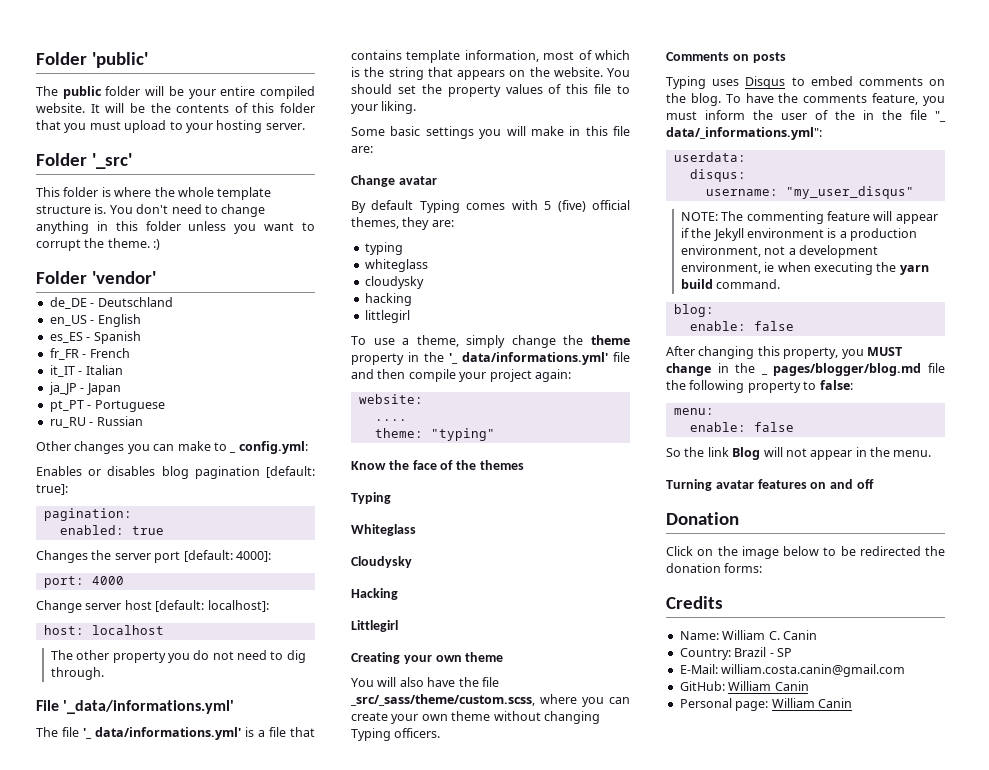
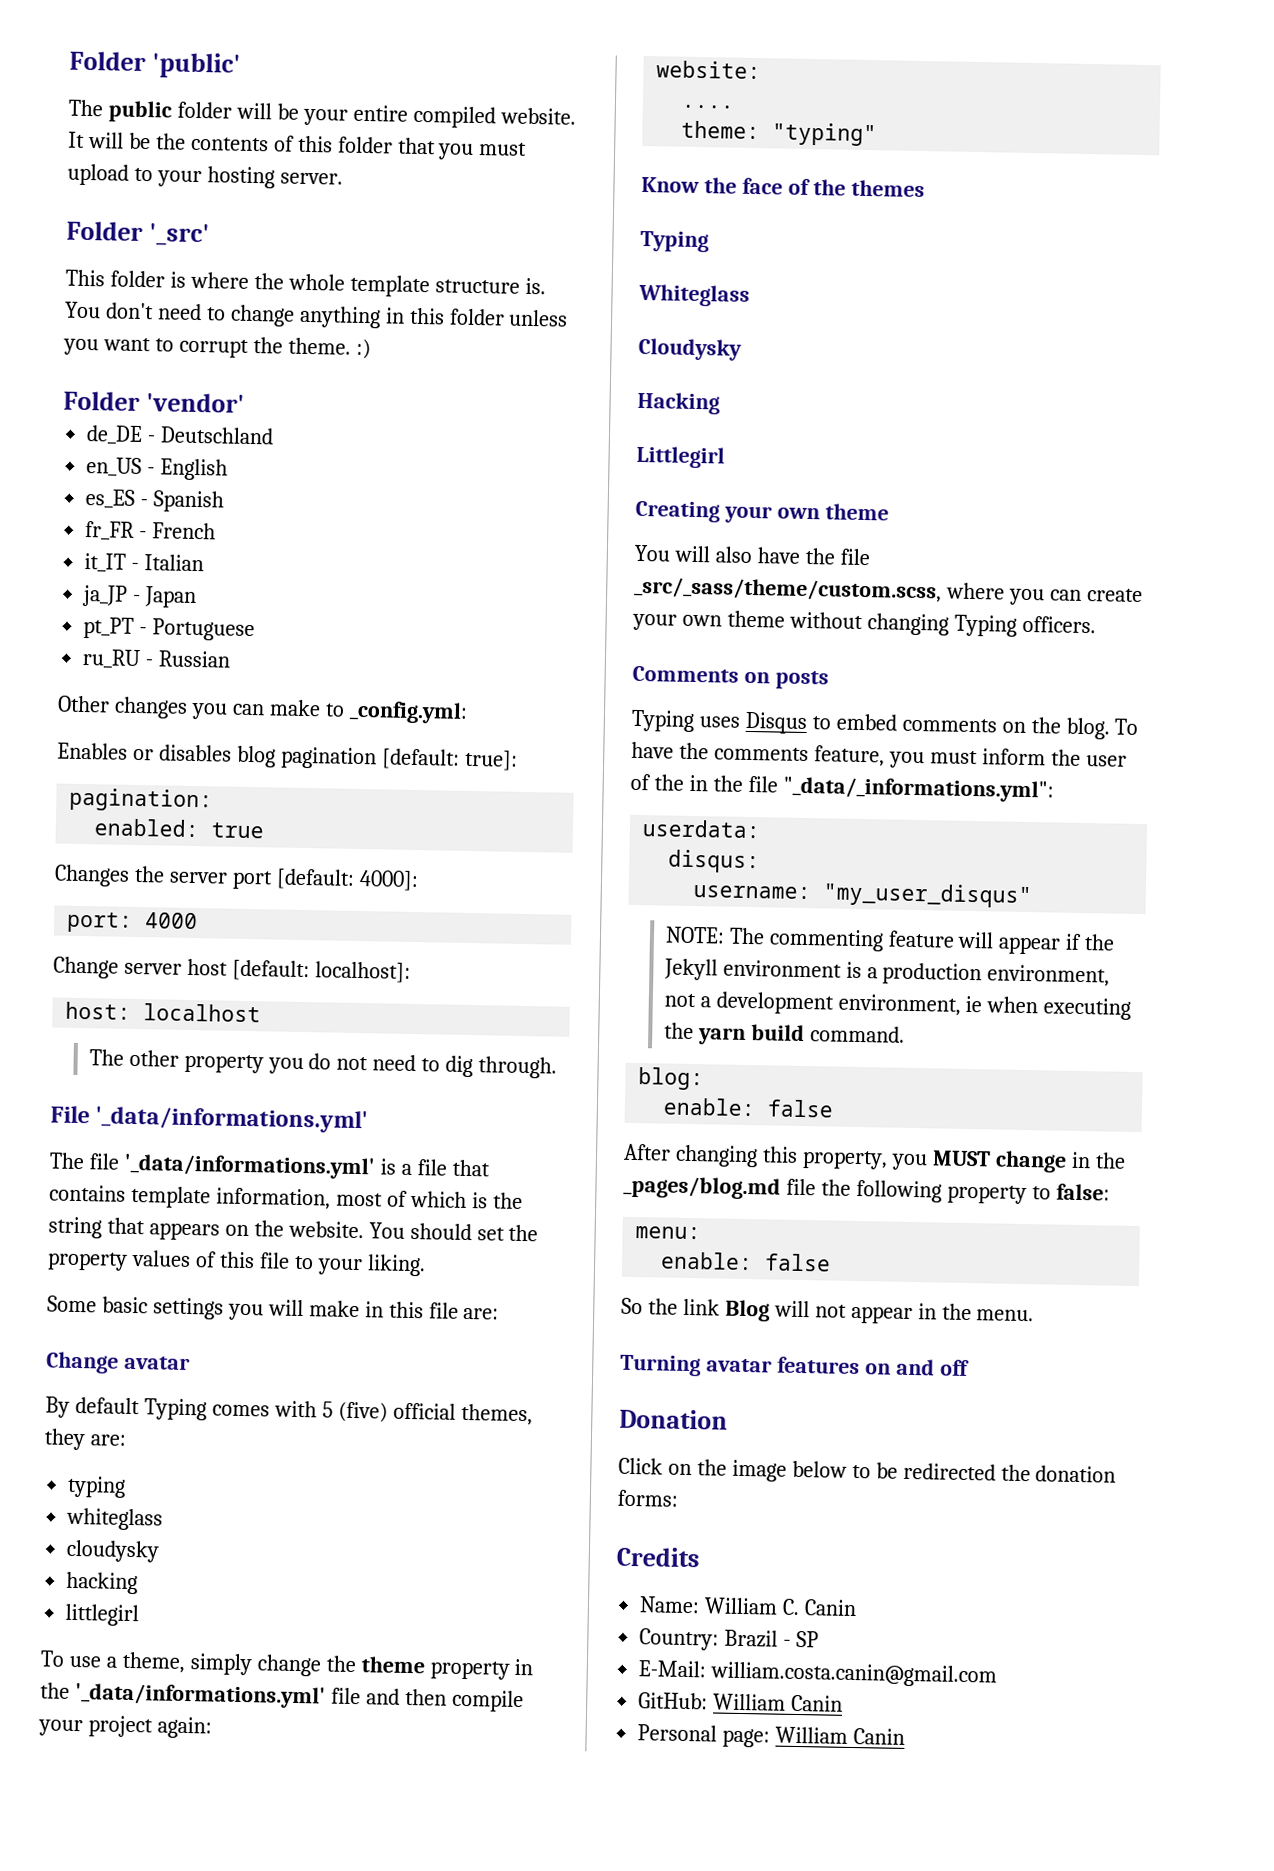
[229,441,308,454] _ config.yml: -> [348,700,468,724] _config.yml:
[83,727,241,740] '_ data/informations.yml' -> [123,1153,375,1180] '_data/informations.yml'
[449,352,608,365] '_ data/informations.yml' -> [74,1683,326,1709] '_data/informations.yml'
[935,111,946,122] [666,127,822,140] "_ data/_informations.yml": -> [782,776,1054,803] "_data/_informations.yml":
[760,363,922,376] _ pages/blogger/blog.md -> [623,1175,781,1200] _pages/blog.md

